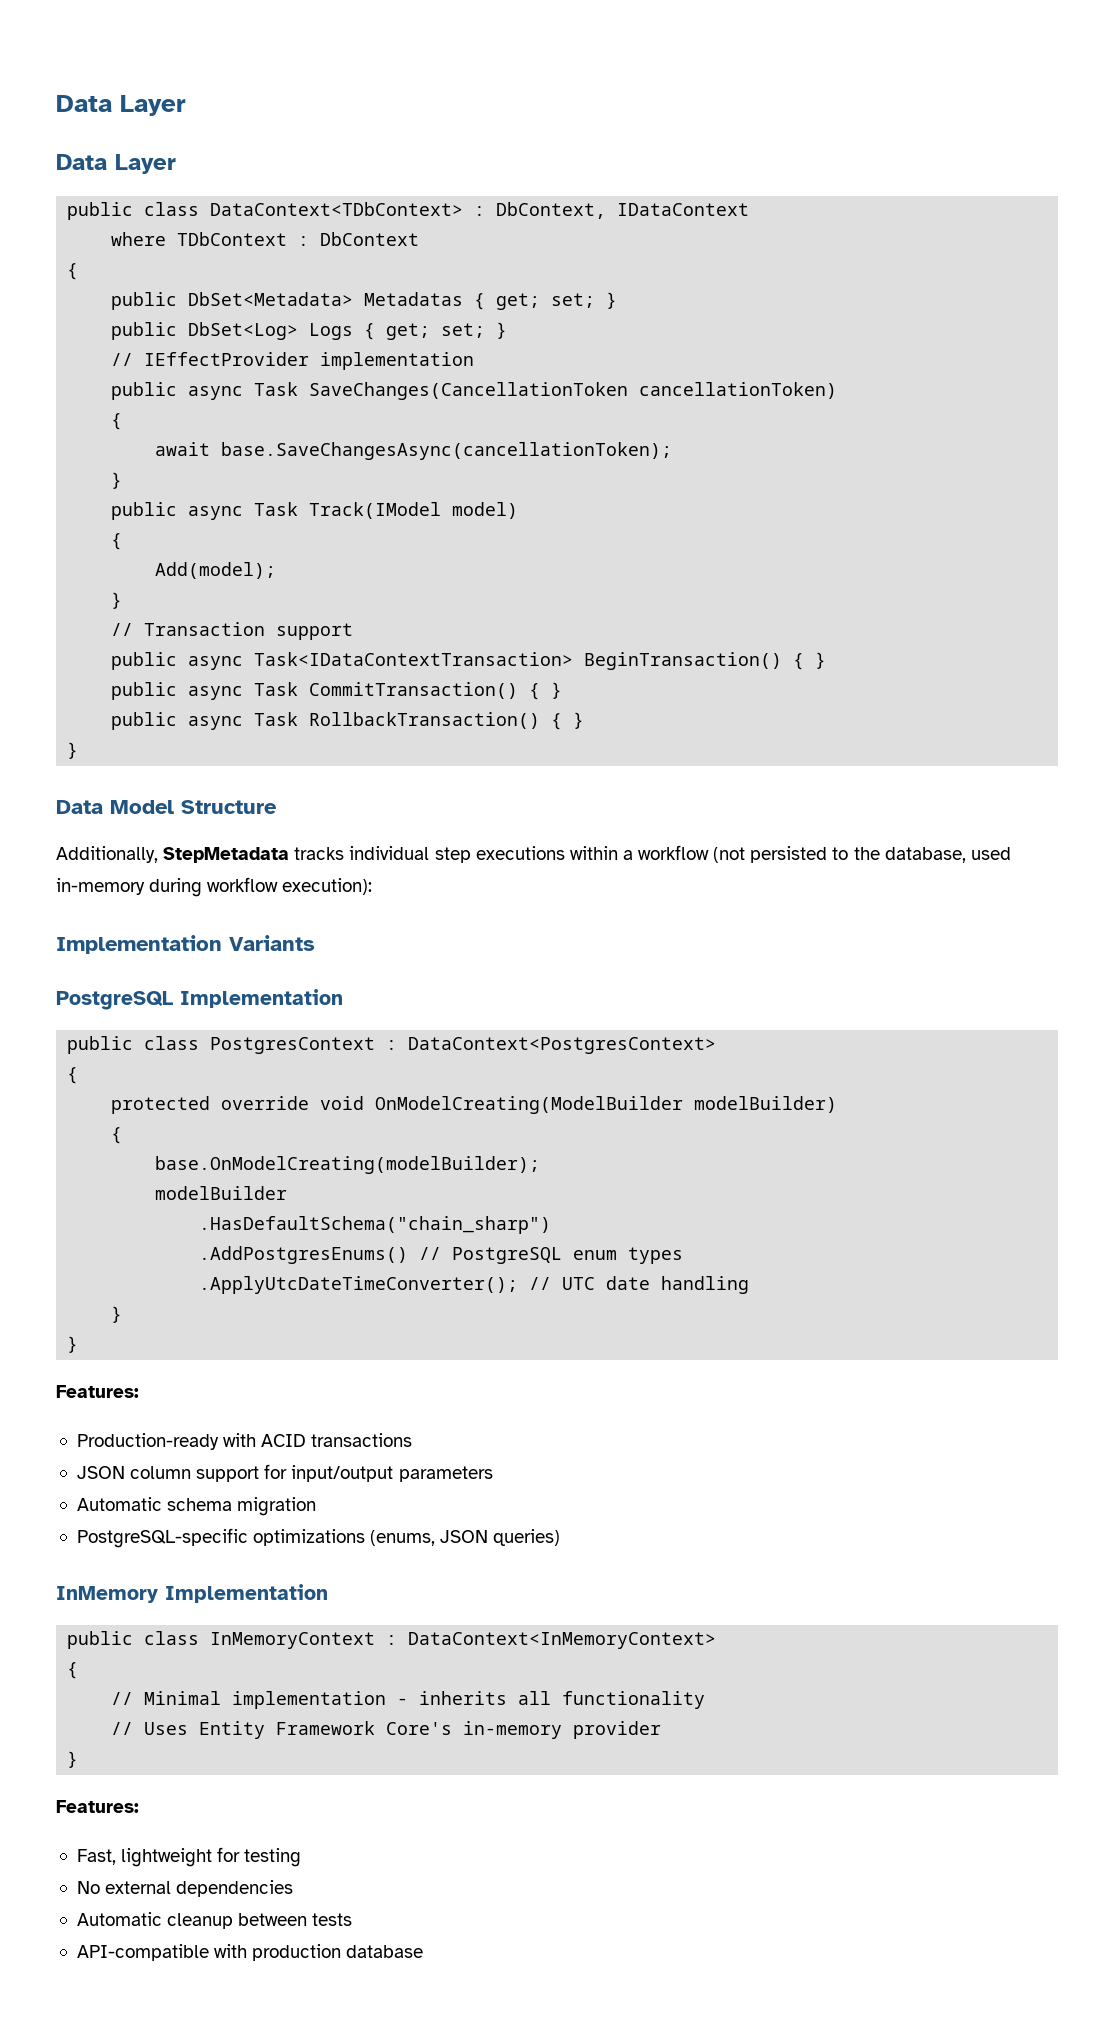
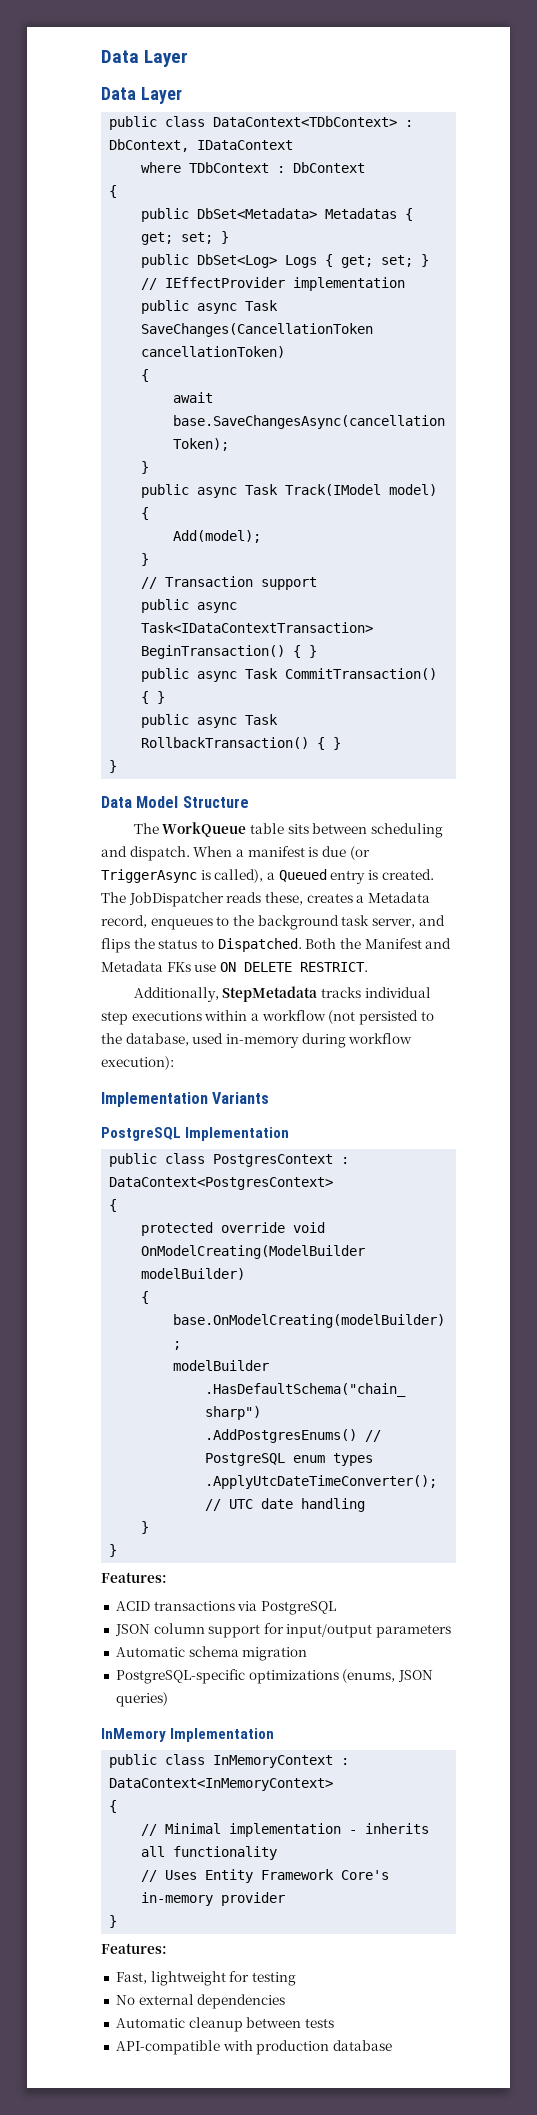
(277, 807) none -> [133,822,443,838] [101,846,370,861] [101,869,434,884] [101,892,430,907] [101,915,445,930] [101,938,452,953] [101,961,368,972] // The WorkQueue table sits between scheduling and dispatch. When a manifest is due (or TriggerAsync is called), a Queued entry is created. The JobDispatcher reads these, creates a Metadata record, enqueues to the background task server, and flips the status to Dispatched. Both the Manifest and Metadata FKs use ON DELETE RESTRICT.
[76,1433,257,1450] Production-ready with -> (167, 1577) none
(413, 1440) none -> [237,1601,336,1615] via PostgreSQL

